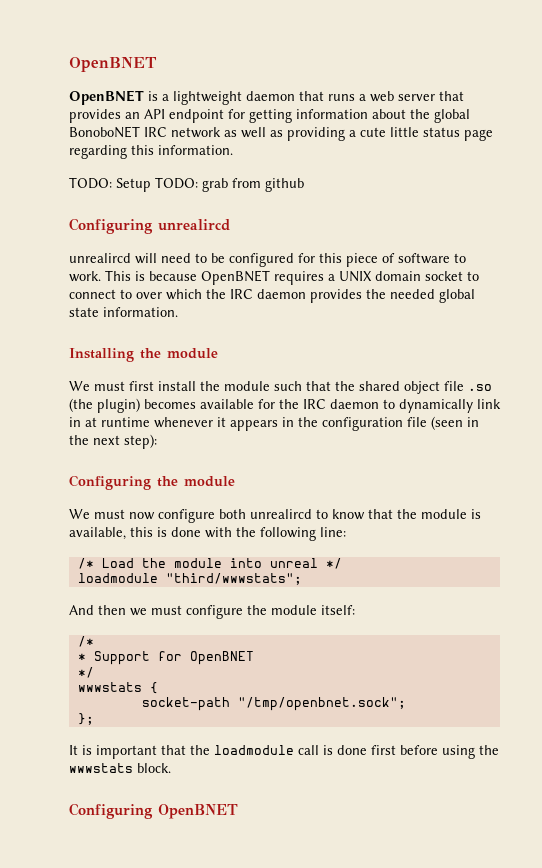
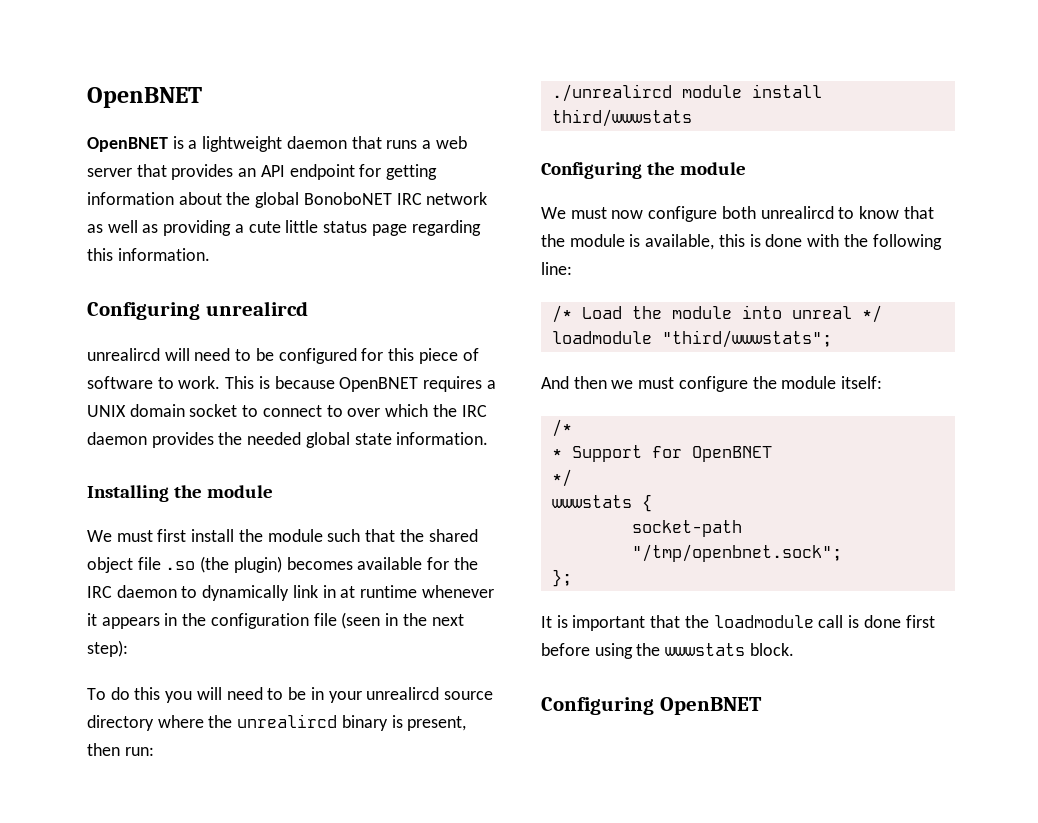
[69,177,304,192] // TODO: Setup TODO: grab from github -> (210, 254) none
(157, 441) none -> [87,687,493,703] [87,714,467,731] [87,743,154,756] [551,84,822,102] [551,109,692,127] // To do this you will need to be in your unrealircd source directory where the unrealircd binary is present, then run: // ./unrealircd module install third/wwwstats

